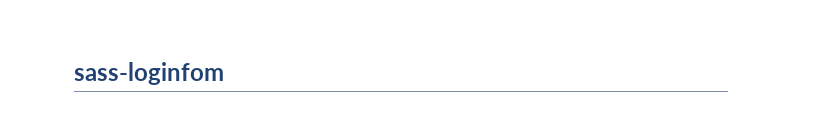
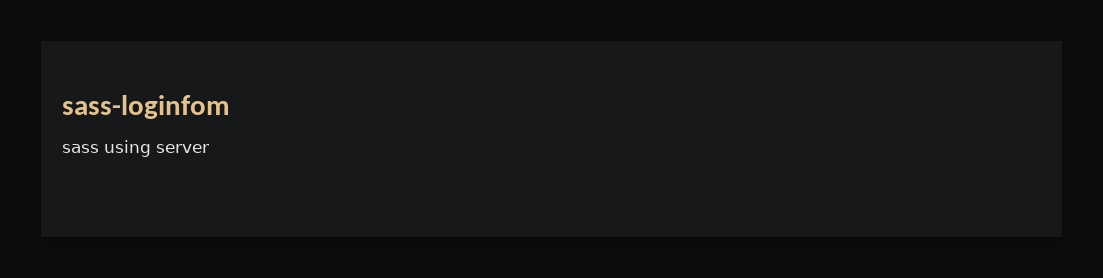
(224, 73) none -> [62,140,209,157] // sass using server

